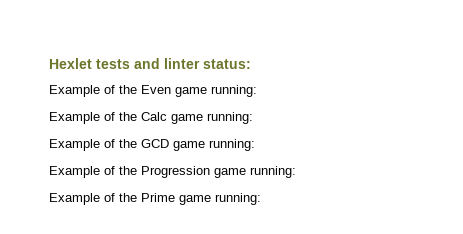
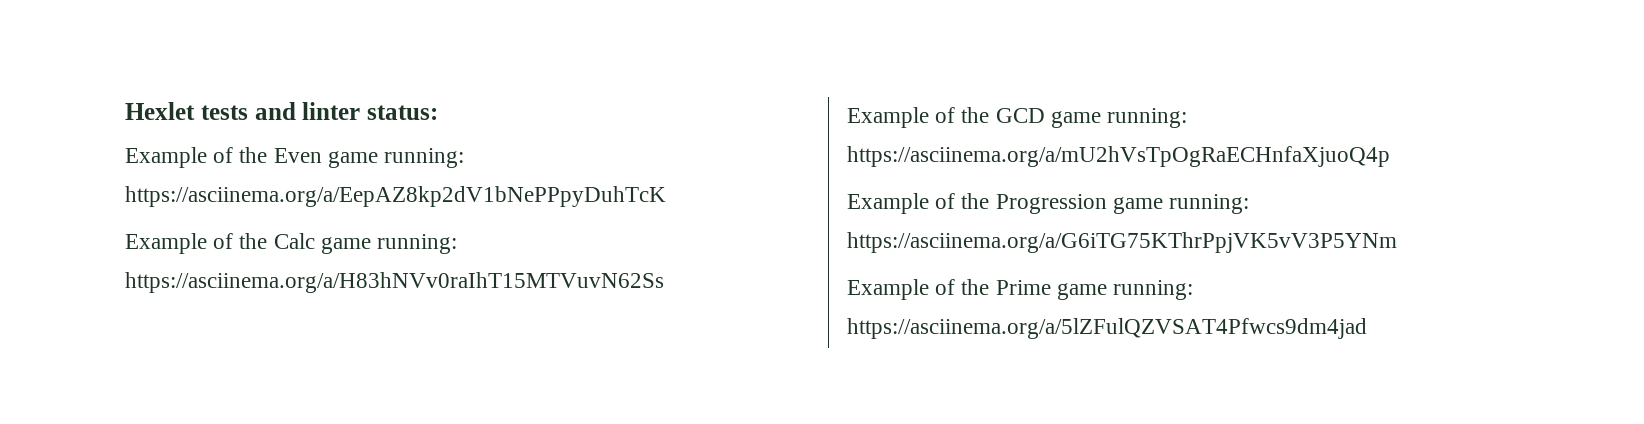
(257, 91) none -> [125,186,666,207] https://asciinema.org/a/EepAZ8kp2dV1bNePPpyDuhTcK
(253, 118) none -> [125,272,664,293] https://asciinema.org/a/H83hNVv0raIhT15MTVuvN62Ss
(255, 145) none -> [847,146,1390,167] https://asciinema.org/a/mU2hVsTpOgRaECHnfaXjuoQ4p
(296, 172) none -> [847,232,1397,253] https://asciinema.org/a/G6iTG75KThrPpjVK5vV3P5YNm
(261, 199) none -> [847,318,1367,339] https://asciinema.org/a/5lZFulQZVSAT4Pfwcs9dm4jad

